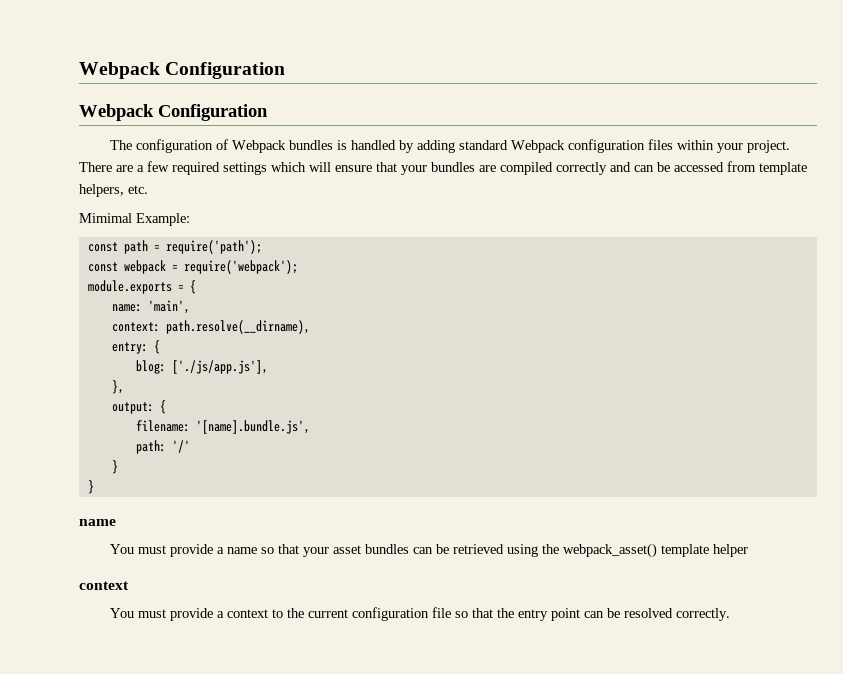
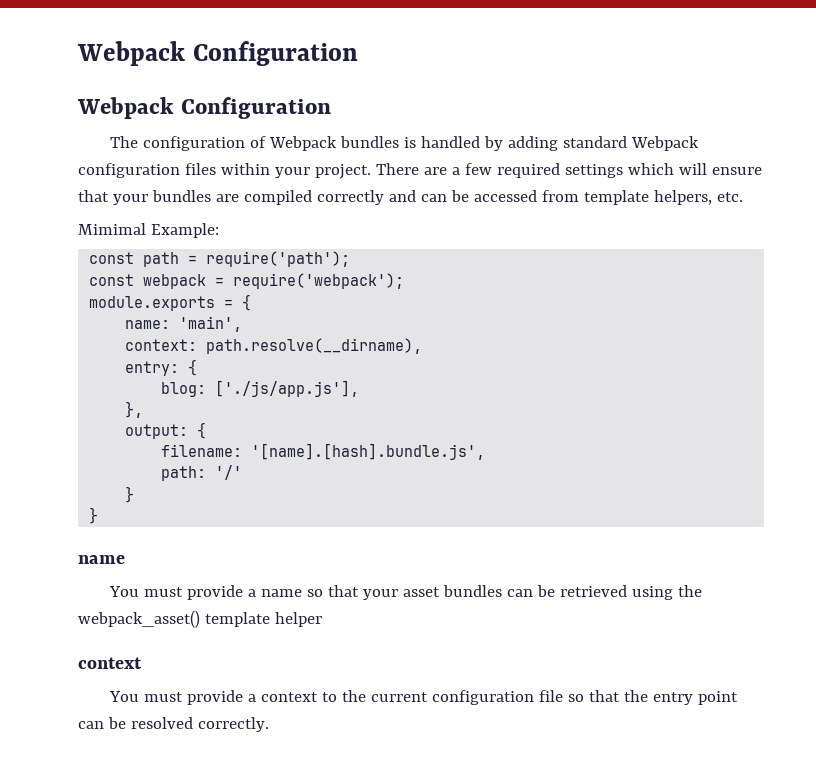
[195,420,310,434] '[name].bundle.js', -> [251,443,486,460] '[name].[hash].bundle.js',

